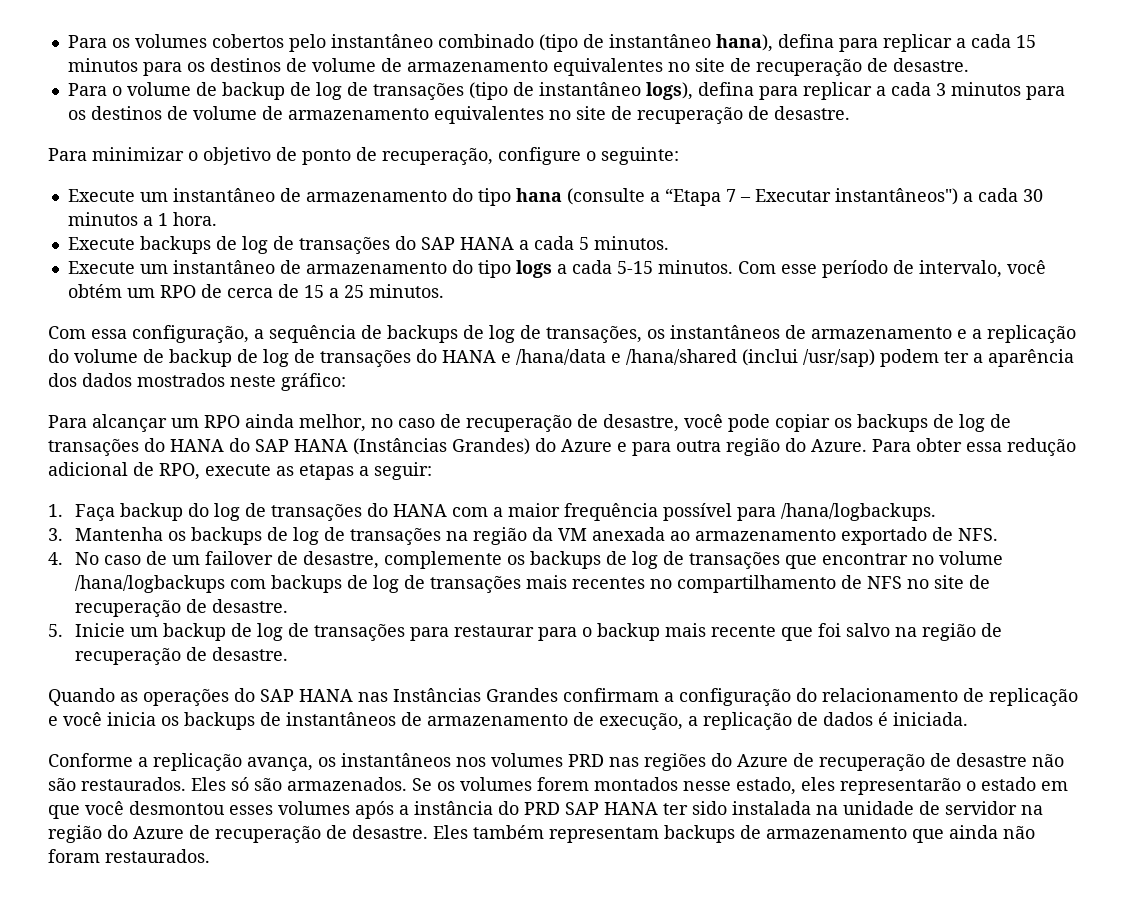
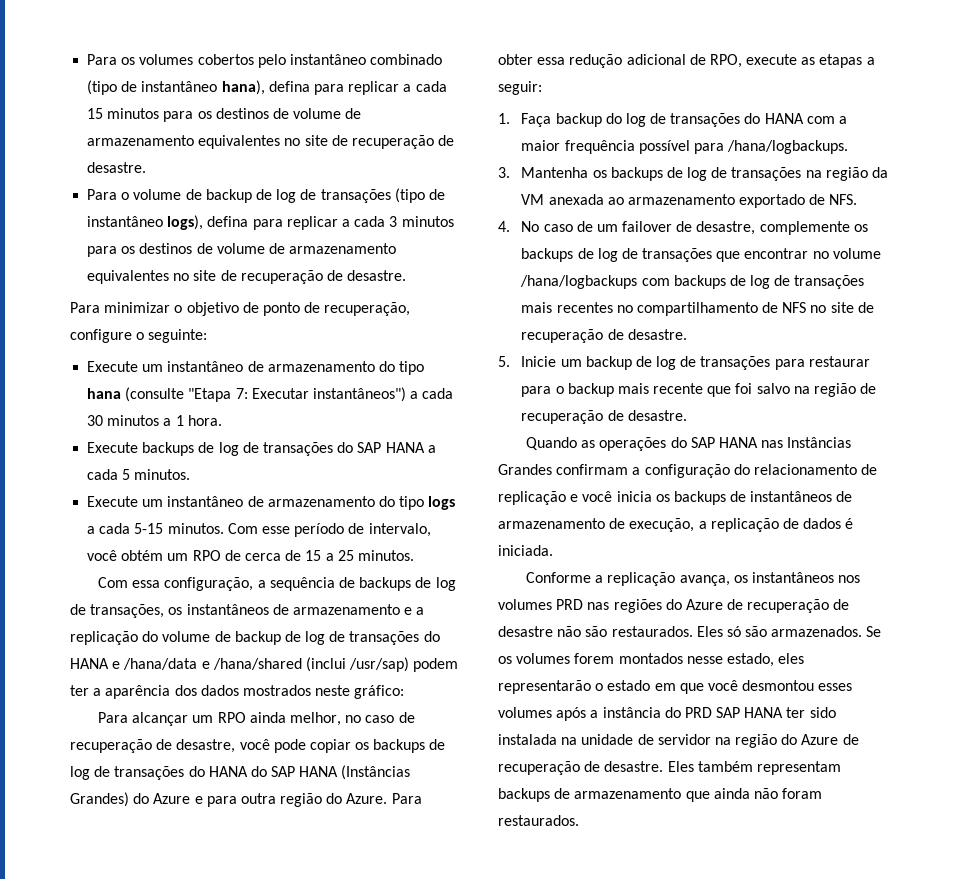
[649,188,751,206] a “Etapa 7 – -> [188,388,248,402] "Etapa 7:

